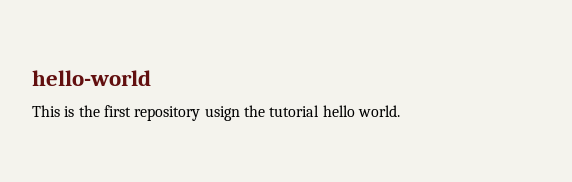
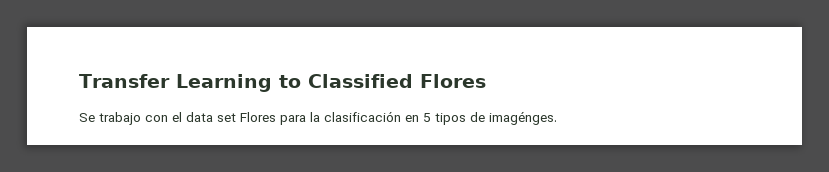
[32,70,151,86] [32,105,400,121] hello-world // This is the first repository usign the tutorial hello world. -> [79,74,486,92] [79,111,557,125] Transfer Learning to Classified Flores // Se trabajo con el data set Flores para la clasificación en 5 tipos de imagénges.

